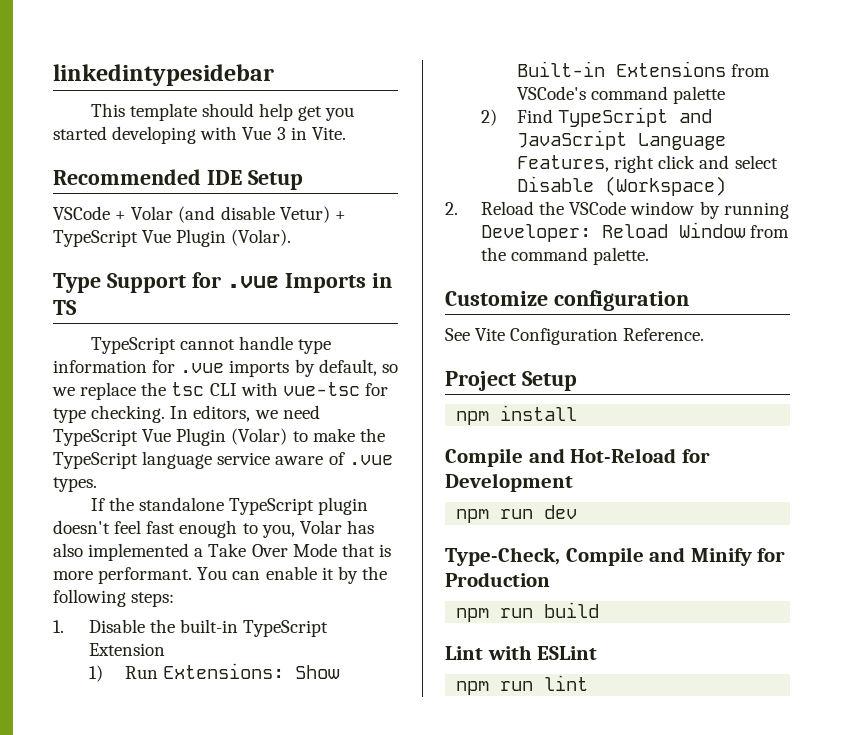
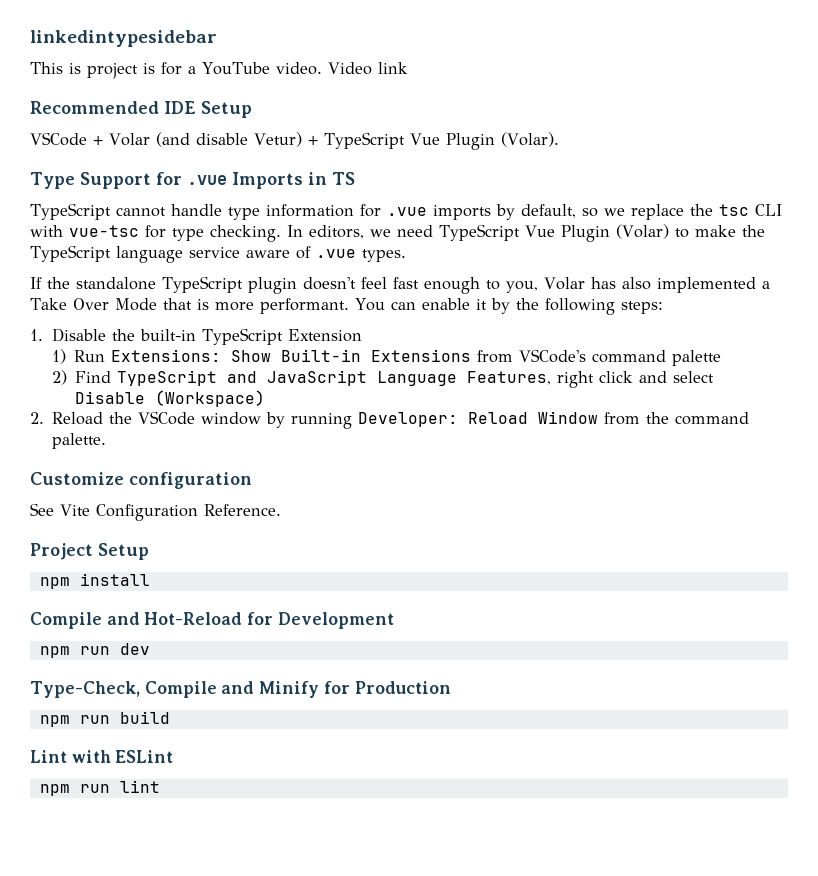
[129,103,355,121] [53,126,346,144] template should help get you started developing with Vue 3 in Vite. -> [69,62,408,79] is project is for a YouTube video. Video link

